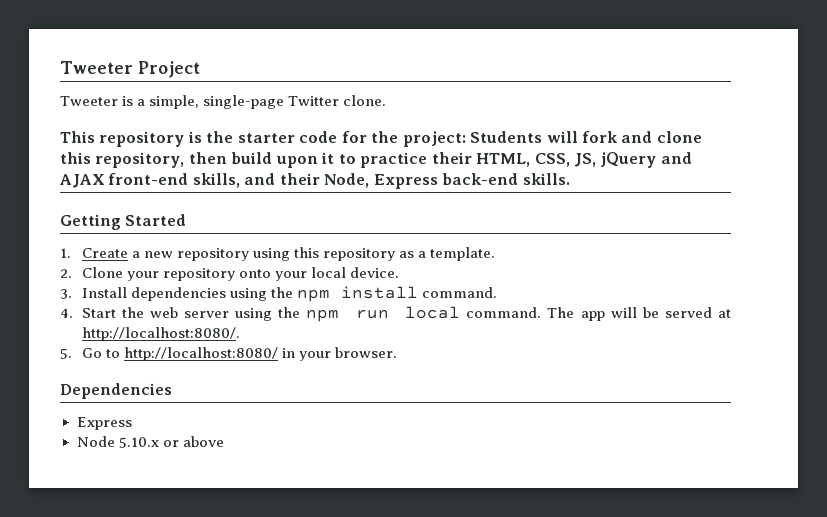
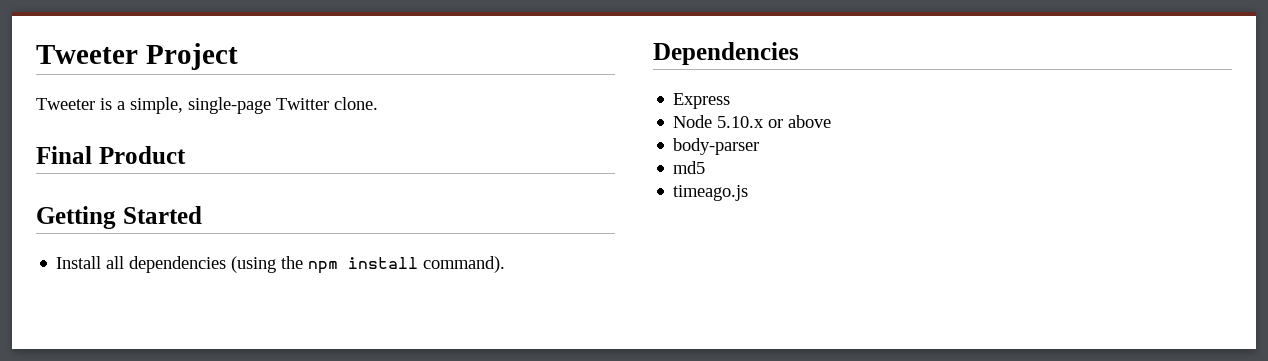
[60,131,702,147] [60,152,692,168] [60,173,570,189] [60,214,187,230] [60,247,495,261] [60,267,399,281] [60,286,497,302] [60,306,731,322] [81,327,240,341] [60,347,397,361] This repository is the starter code for the project: Students will fork and clone this repository, then build upon it to practice their HTML, CSS, JS, jQuery and AJAX front-end skills, and their Node, Express back-end skills. // Getting Started // 1. Create a new repository using this repository as a template. // 2. Clone your repository onto your local device. // 3. Install dependencies using the npm install command. // 4. Start the web server using the npm run local command. The app will be served at http://localhost:8080/. // 5. Go to http://localhost:8080/ in your browser. -> [36,146,186,164] [36,206,202,229] [56,256,506,274] Final Product // Getting Started // Install all dependencies (using the npm install command).
(224, 441) none -> [673,138,760,155] [673,161,706,174] [673,185,749,201] // body-parser // md5 // timeago.js

